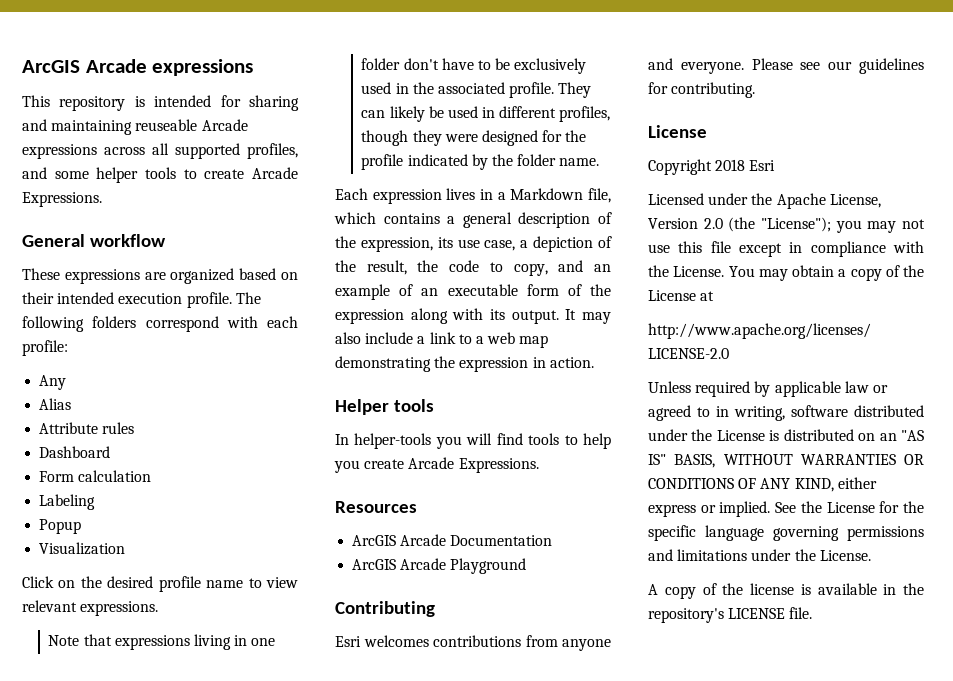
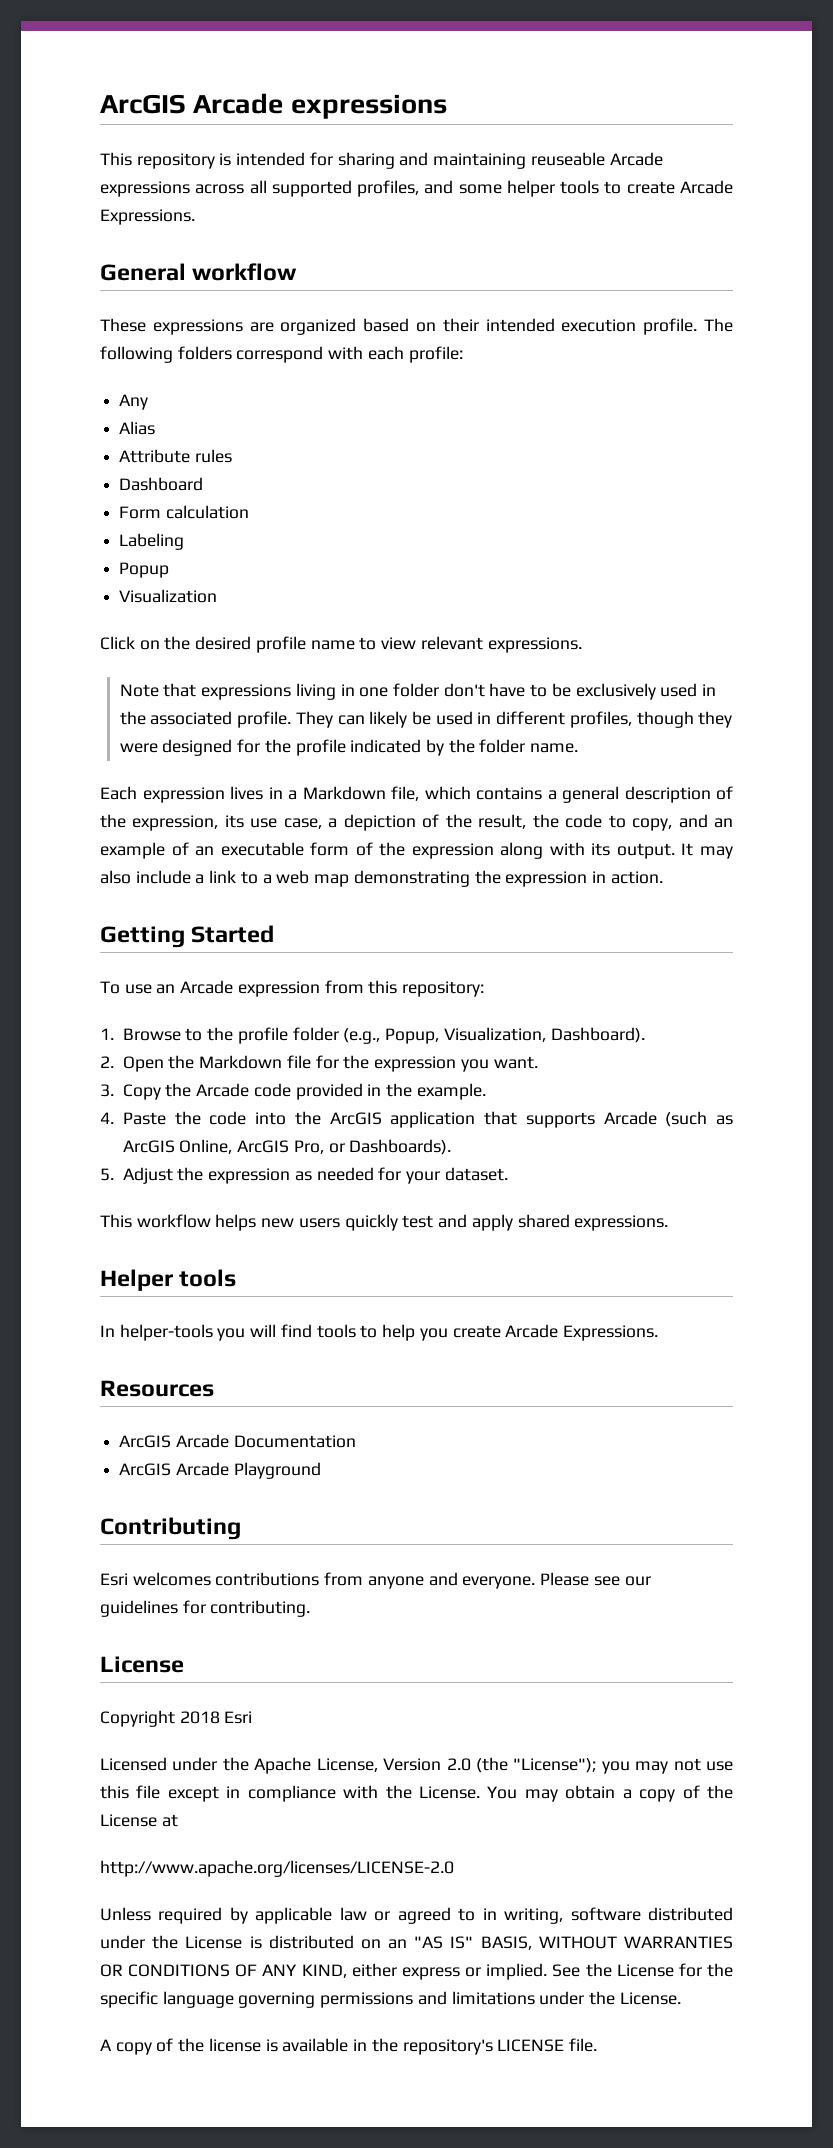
(594, 362) none -> [100,925,275,948] [100,980,485,997] [100,1027,645,1044] [100,1055,538,1072] [100,1083,486,1100] [100,1111,733,1128] [122,1139,452,1155] [100,1167,508,1184] [100,1214,669,1231] // Getting Started // To use an Arcade expression from this repository: // 1. Browse to the profile folder (e.g., Popup, Visualization, Dashboard). // 2. Open the Markdown file for the expression you want. // 3. Copy the Arcade code provided in the example. // 4. Paste the code into the ArcGIS application that supports Arcade (such as ArcGIS Online, ArcGIS Pro, or Dashboards). // 5. Adjust the expression as needed for your dataset. // This workflow helps new users quickly test and apply shared expressions.

